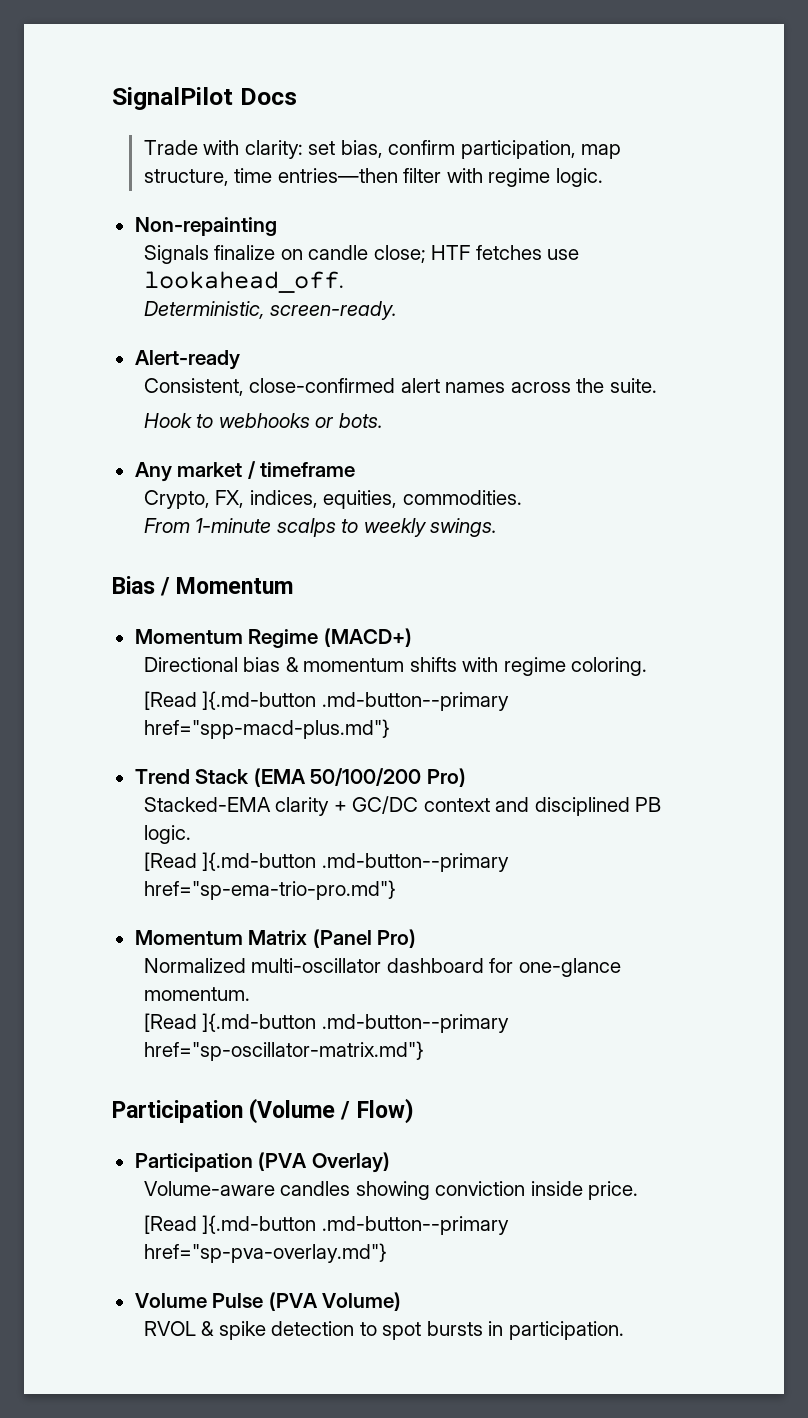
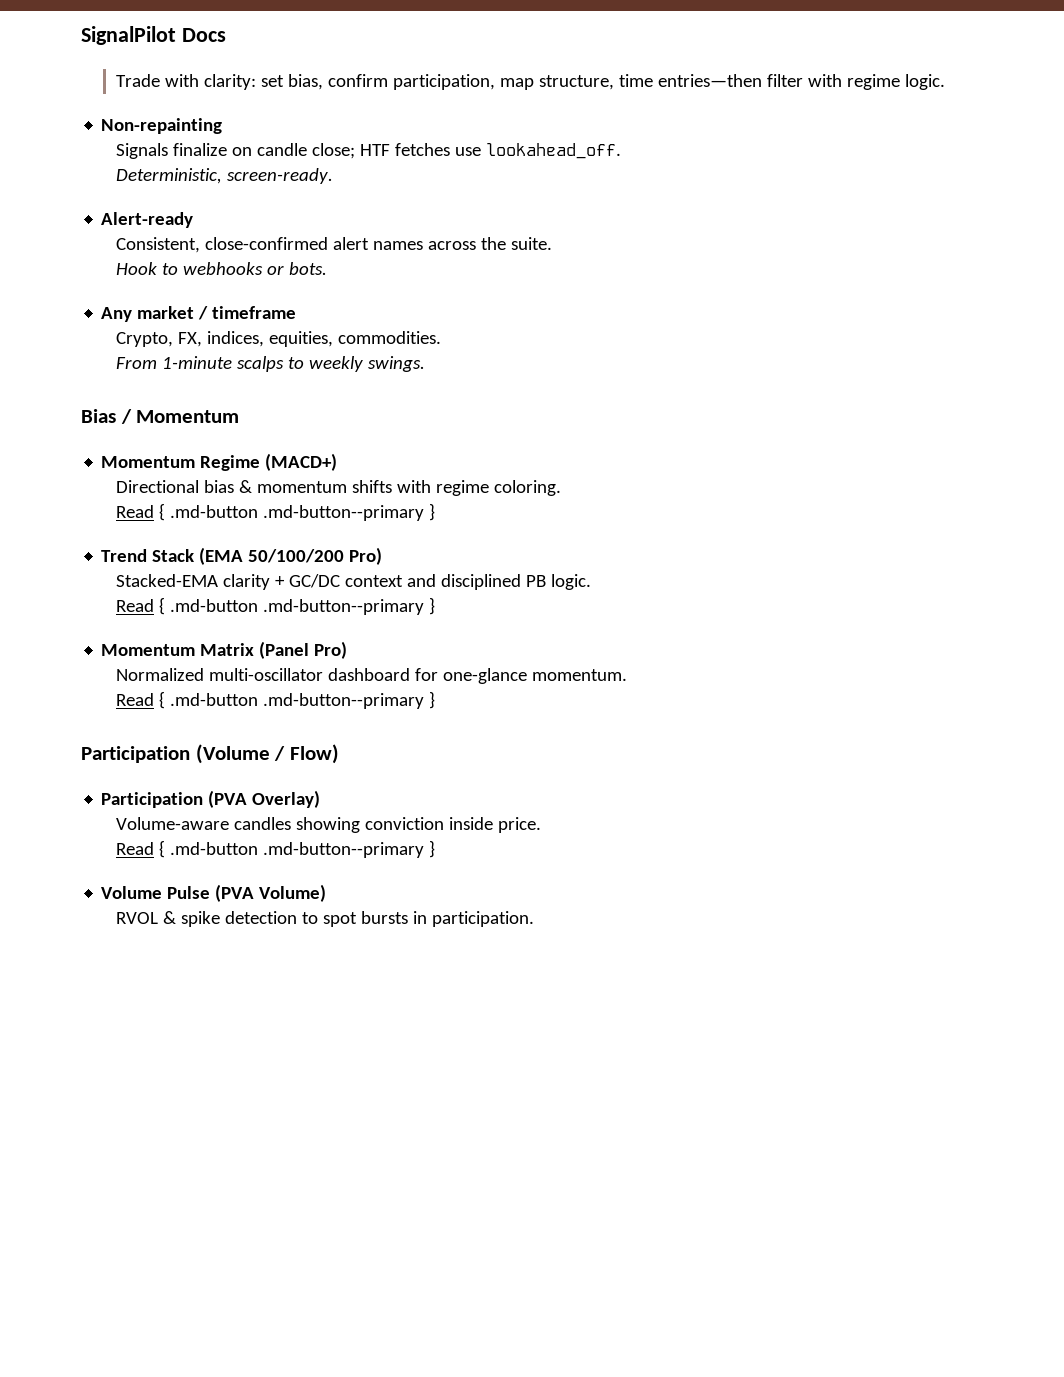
[143,691,509,711] [143,719,390,739] [Read ]{.md-button .md-button--primary href="spp-macd-plus.md"} -> [115,503,435,521] Read { .md-button .md-button--primary }
[143,852,509,872] [143,880,396,900] [Read ]{.md-button .md-button--primary href="sp-ema-trio-pro.md"} -> [115,597,435,615] Read { .md-button .md-button--primary }
[143,1013,509,1033] [143,1041,424,1061] [Read ]{.md-button .md-button--primary href="sp-oscillator-matrix.md"} -> [115,691,435,709] Read { .md-button .md-button--primary }
[143,1215,509,1235] [143,1243,387,1263] [Read ]{.md-button .md-button--primary href="sp-pva-overlay.md"} -> [115,840,435,858] Read { .md-button .md-button--primary }

